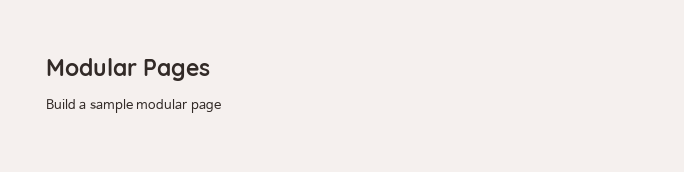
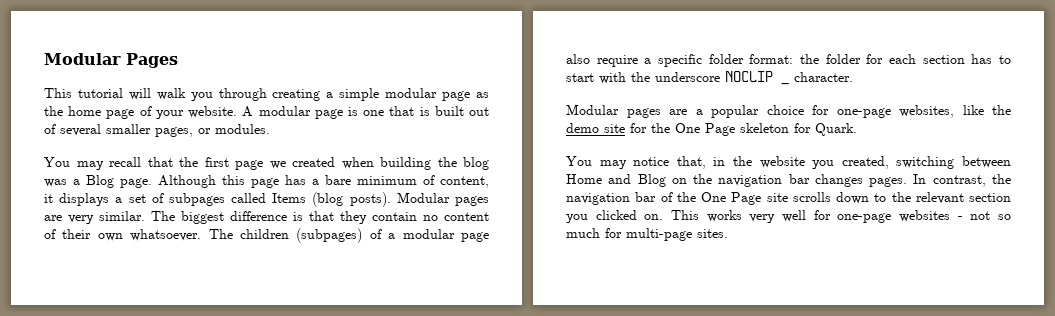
[46,99,221,113] Build a sample modular page -> [44,88,490,101] [44,106,490,119] [44,124,270,137] [44,157,489,170] [44,175,489,188] [44,192,490,207] [44,211,489,224] [44,228,489,243] [566,54,1011,67] [566,71,773,84] [781,82,789,85] [794,72,853,82] [566,104,1011,118] [566,123,857,136] [566,156,1011,169] [566,174,1011,187] [566,192,1011,205] [566,210,1011,223] [566,228,728,241] This tutorial will walk you through creating a simple modular page as the home page of your website. A modular page is one that is built out of several smaller pages, or modules. // You may recall that the first page we created when building the blog was a Blog page. Although this page has a bare minimum of content, it displays a set of subpages called Items (blog posts). Modular pages are very similar. The biggest difference is that they contain no content of their own whatsoever. The children (subpages) of a modular page also require a specific folder format: the folder for each section has to start with the underscore NOCLIP _ character. // Modular pages are a popular choice for one-page websites, like the demo site for the One Page skeleton for Quark. // You may notice that, in the website you created, switching between Home and Blog on the navigation bar changes pages. In contrast, the navigation bar of the One Page site scrolls down to the relevant section you clicked on. This works very well for one-page websites - not so much for multi-page sites.

